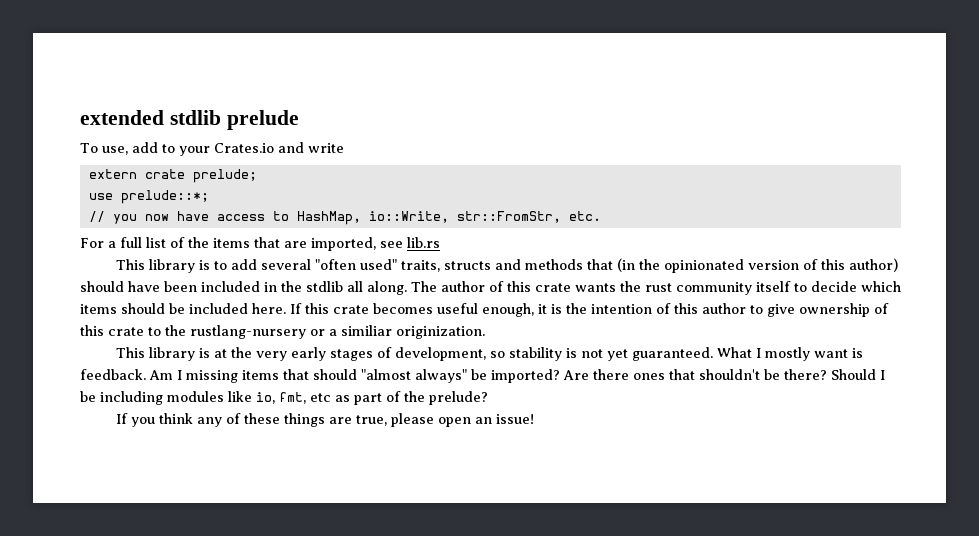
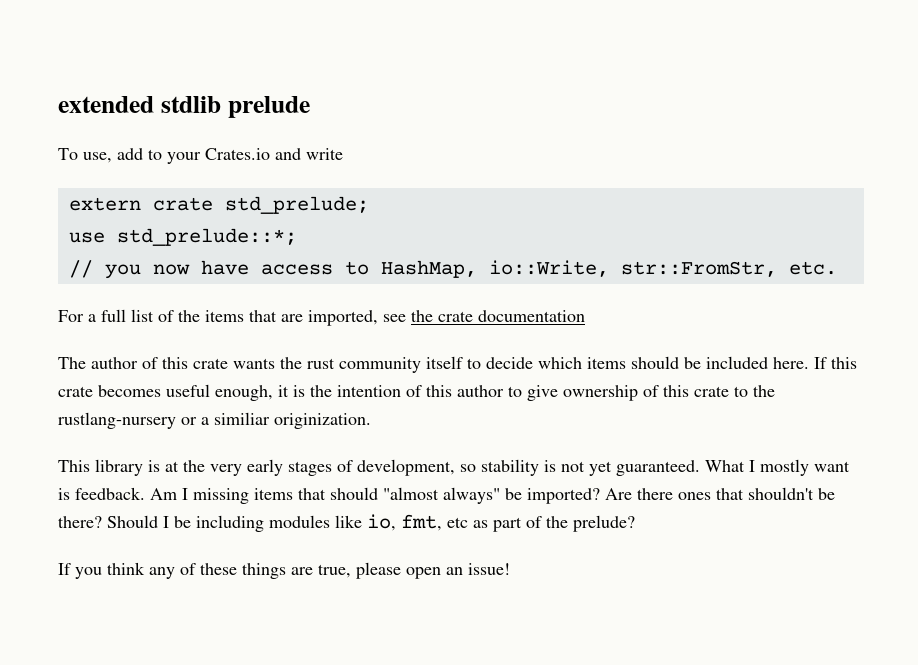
[192,169,257,183] prelude; -> [224,196,369,214] std_prelude;
[120,190,209,204] prelude::*; -> [116,228,297,246] std_prelude::*;
[407,237,440,248] [115,258,898,273] [80,281,407,295] lib.rs // This library is to add several "often used" traits, structs and methods that (in the opinionated version of this author) should have been included in the stdlib all along. -> [411,310,585,322] the crate documentation //

